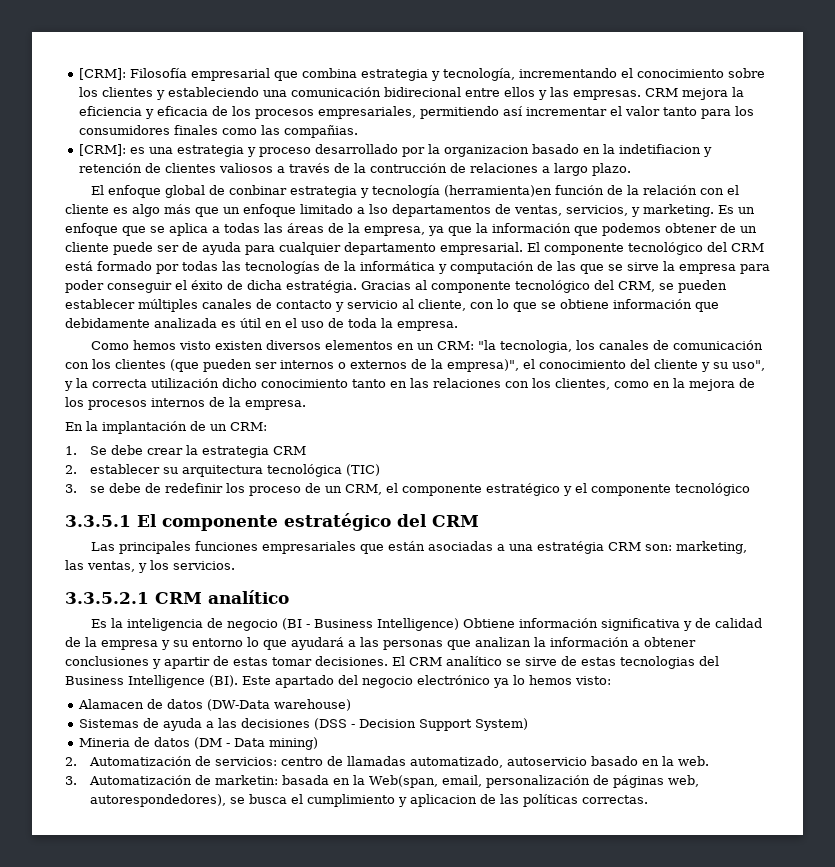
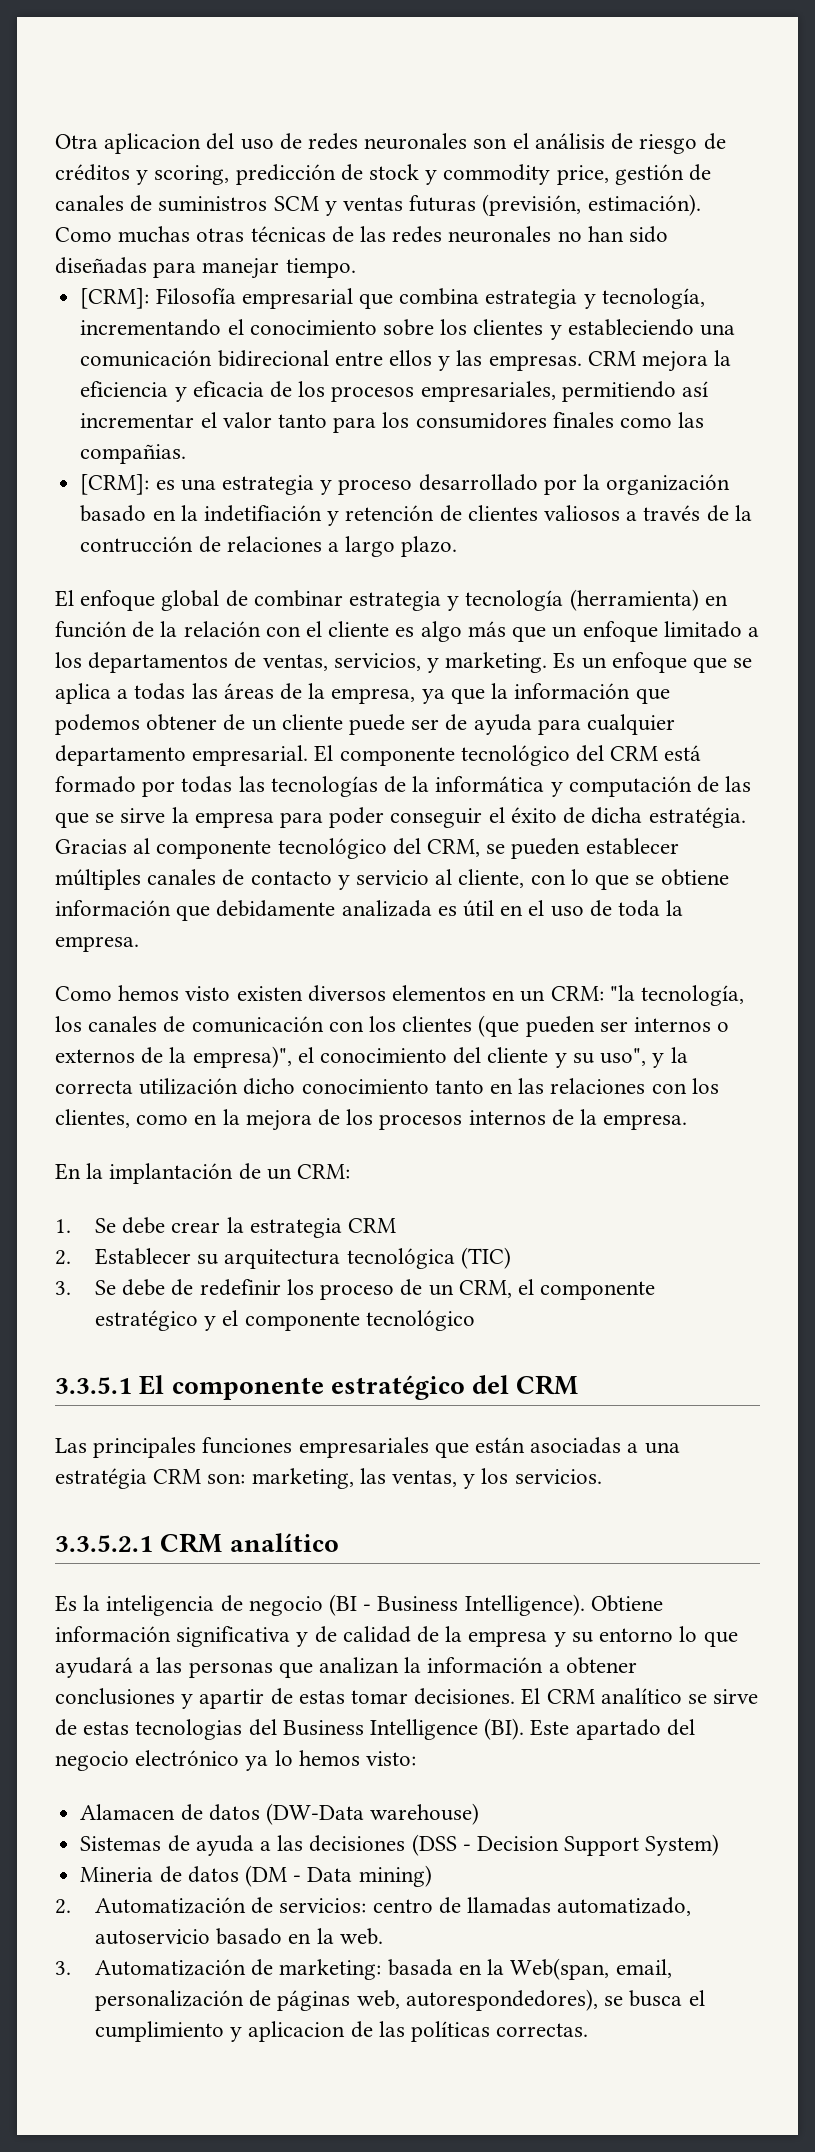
(79, 74) none -> [55,133,726,154] [55,164,712,185] [55,194,701,216] [55,226,669,243] [55,257,356,279] Otra aplicacion del uso de redes neuronales son el análisis de riesgo de créditos y scoring, predicción de stock y commodity price, gestión de canales de suministros SCM y ventas futuras (previsión, estimación). Como muchas otras técnicas de las redes neuronales no han sido diseñadas para manejar tiempo. //
[444,144,702,157] organizacion basado en la indetifiacion -> [606,474,731,495] [80,505,322,522] organización basado en la indetifiación
[229,185,288,195] conbinar -> [253,590,343,607] combinar
[444,185,553,197] (herramienta)en -> [569,589,728,611] (herramienta) en
[369,204,388,214] lso -> [55,652,82,668] los
[500,340,573,353] tecnologia, -> [641,985,745,1006] tecnología,
[90,464,161,474] establecer -> [95,1248,192,1265] Establecer
[90,486,106,493] se -> [95,1280,117,1295] Se
[377,618,460,631] Intelligence) -> [464,1594,585,1616] Intelligence).
[215,775,279,785] marketin: -> [279,1959,382,1980] marketing:

